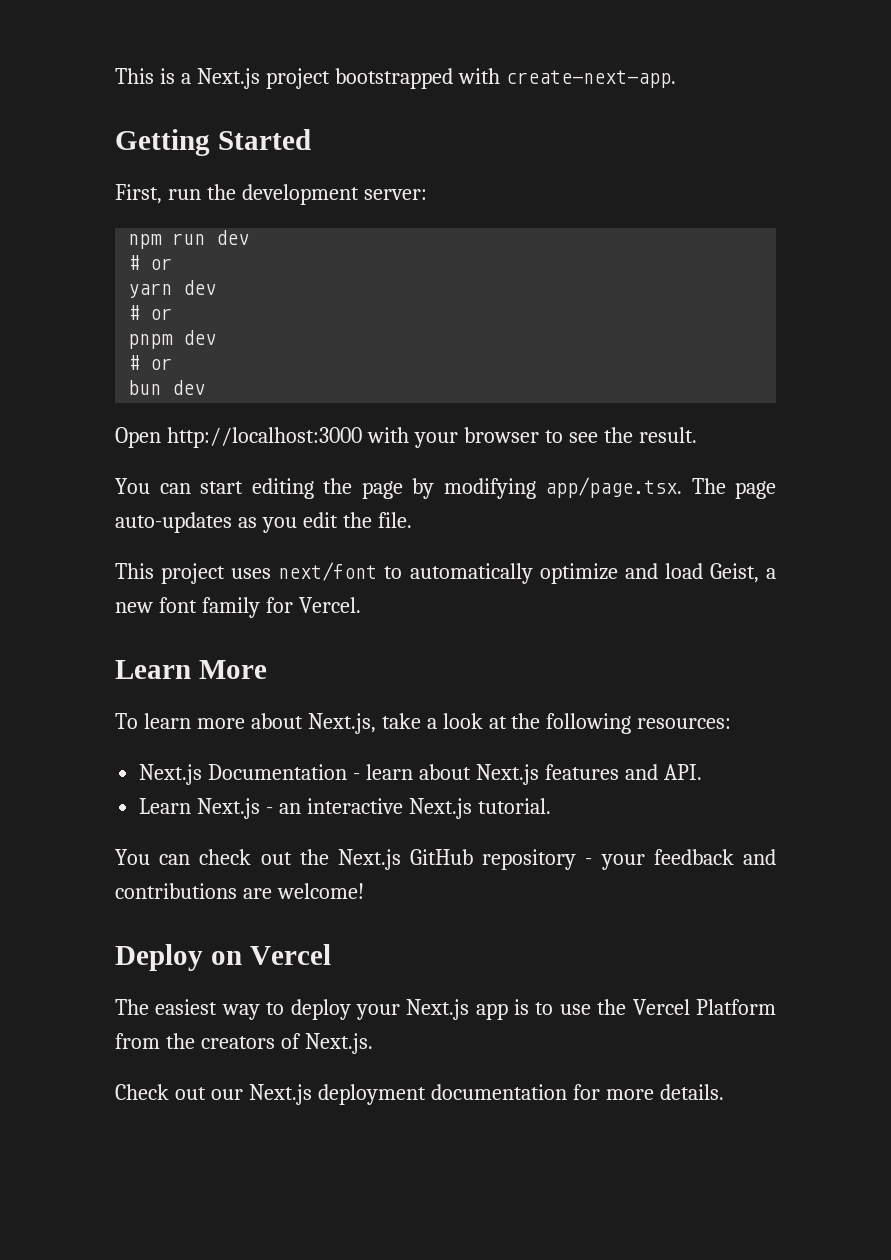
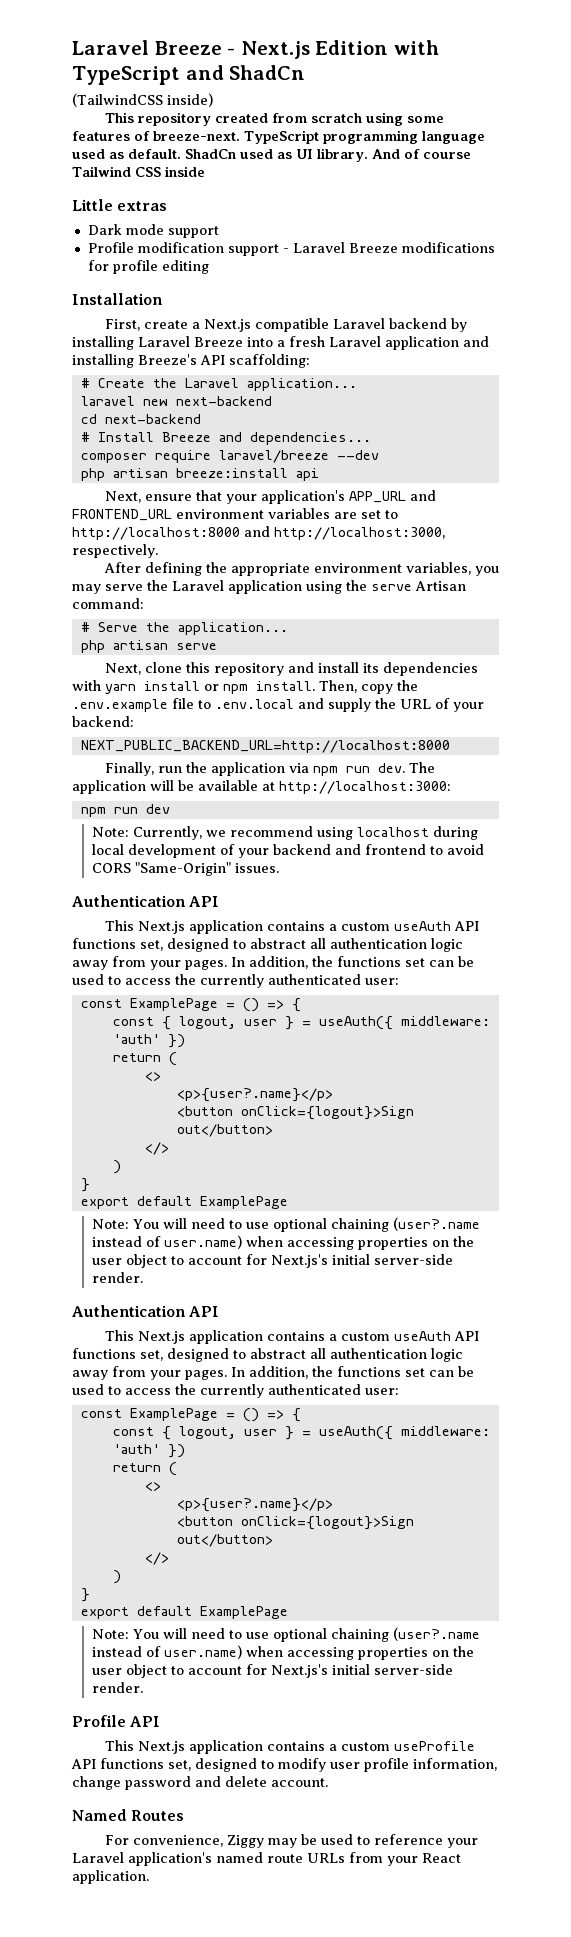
[115,68,676,89] [115,129,311,156] [115,184,427,205] [128,230,250,249] [128,255,173,270] [128,280,217,298] [128,305,173,320] [128,330,217,349] [128,355,173,370] [128,380,206,395] [115,427,697,448] [115,477,776,499] [115,512,412,533] [115,562,777,584] [115,597,361,618] [115,660,267,679] [115,713,732,734] [139,764,702,785] [139,798,551,819] [115,849,776,870] [115,883,364,899] [115,944,331,971] [115,999,776,1020] [115,1033,373,1054] [115,1084,724,1105] This is a Next.js project bootstrapped with create-next-app. // Getting Started // First, run the development server: // npm run dev // # or // yarn dev // # or // pnpm dev // # or // bun dev // Open http://localhost:3000 with your browser to see the result. // You can start editing the page by modifying app/page.tsx. The page auto-updates as you edit the file. // This project uses next/font to automatically optimize and load Geist, a new font family for Vercel. // Learn More // To learn more about Next.js, take a look at the following resources: // Next.js Documentation - learn about Next.js features and API. // Learn Next.js - an interactive Next.js tutorial. // You can check out the Next.js GitHub repository - your feedback and contributions are welcome! // Deploy on Vercel // The easiest way to deploy your Next.js app is to use the Vercel Platform from the creators of Next.js. // Check out our Next.js deployment documentation for more details. -> [72,40,439,59] [72,65,306,85] [72,93,213,107] [104,112,444,126] [72,130,485,144] [72,148,471,162] [72,166,205,177] [72,199,168,211] [87,224,219,238] [87,242,495,256] [87,260,209,274] [72,293,163,305] [104,318,467,332] [72,336,489,350] [72,354,310,368] [80,378,357,391] [80,396,272,406] [80,414,201,424] [80,432,371,445] [80,450,379,463] [80,468,319,481] [104,490,436,504] [72,508,398,521] [72,526,445,540] [72,544,158,558] [103,562,499,576] [72,580,466,594] [72,598,144,609] [80,622,288,635] [80,640,217,653] [104,662,478,676] [72,680,418,694] [72,698,484,712] [72,716,134,727] [80,740,450,753] [104,762,435,776] [72,780,451,794] [80,804,170,817] [92,826,479,840] [92,844,485,858] [92,862,280,876] [72,895,220,907] [104,920,479,934] [72,938,463,952] [72,956,474,970] [72,974,399,988] [80,998,301,1012] [112,1016,490,1030] [112,1034,185,1048] [112,1052,177,1066] [144,1072,161,1081] [176,1088,333,1102] [176,1106,414,1120] [176,1124,273,1137] [144,1142,169,1155] [112,1160,121,1174] [80,1178,90,1192] [80,1196,288,1209] [92,1217,481,1232] [92,1235,475,1250] [92,1254,454,1268] [92,1272,144,1283] [72,1305,220,1317] [104,1330,479,1344] [72,1348,463,1362] [72,1366,474,1380] [72,1384,399,1398] [80,1408,301,1422] [112,1426,490,1440] [112,1444,185,1458] [112,1462,177,1476] [144,1482,161,1491] [176,1498,333,1512] [176,1516,414,1530] [176,1534,273,1547] [144,1552,169,1565] [112,1570,121,1584] [80,1588,90,1602] [80,1606,288,1619] [92,1627,481,1642] [92,1645,475,1660] [92,1664,454,1678] [92,1682,144,1693] [72,1715,161,1727] [104,1740,475,1754] [71,1758,497,1772] [72,1776,328,1790] [72,1809,185,1821] [104,1834,478,1848] [72,1852,461,1866] [72,1870,149,1884] Laravel Breeze - Next.js Edition with TypeScript and ShadCn // (TailwindCSS inside) // This repository created from scratch using some features of breeze-next. TypeScript programming language used as default. ShadCn used as UI library. And of course Tailwind CSS inside // Little extras // Dark mode support // Profile modification support - Laravel Breeze modifications for profile editing // Installation // First, create a Next.js compatible Laravel backend by installing Laravel Breeze into a fresh Laravel application and installing Breeze's API scaffolding: // # Create the Laravel application... // laravel new next-backend // cd next-backend // # Install Breeze and dependencies... // composer require laravel/breeze --dev // php artisan breeze:install api // Next, ensure that your application's APP_URL and FRONTEND_URL environment variables are set to http://localhost:8000 and http://localhost:3000, respectively. // After defining the appropriate environment variables, you may serve the Laravel application using the serve Artisan command: // # Serve the application... // php artisan serve // Next, clone this repository and install its dependencies with yarn install or npm install. Then, copy the .env.example file to .env.local and supply the URL of your backend: // NEXT_PUBLIC_BACKEND_URL=http://localhost:8000 // Finally, run the application via npm run dev. The application will be available at http://localhost:3000: // npm run dev // Note: Currently, we recommend using localhost during local development of your backend and frontend to avoid CORS "Same-Origin" issues. // Authentication API // This Next.js application contains a custom useAuth API functions set, designed to abstract all authentication logic away from your pages. In addition, the functions set can be used to access the currently authenticated user: // const ExamplePage = () => { // const { logout, user } = useAuth({ middleware: 'auth' }) // return ( // <> // <p>{user?.name}</p> // <button onClick={logout}>Sign out</button> // </> // ) // } // export default ExamplePage // Note: You will need to use optional chaining (user?.name instead of user.name) when accessing properties on the user object to account for Next.js's initial server-side render. // Authentication API // This Next.js application contains a custom useAuth API functions set, designed to abstract all authentication logic away from your pages. In addition, the functions set can be used to access the currently authenticated user: // const ExamplePage = () => { // const { logout, user } = useAuth({ middleware: 'auth' }) // return ( // <> // <p>{user?.name}</p> // <button onClick={logout}>Sign out</button> // </> // ) // } // export default ExamplePage // Note: You will need to use optional chaining (user?.name instead of user.name) when accessing properties on the user object to account for Next.js's initial server-side render. // Profile API // This Next.js application contains a custom useProfile API functions set, designed to modify user profile information, change password and delete account. // Named Routes // For convenience, Ziggy may be used to reference your Laravel application's named route URLs from your React application.

